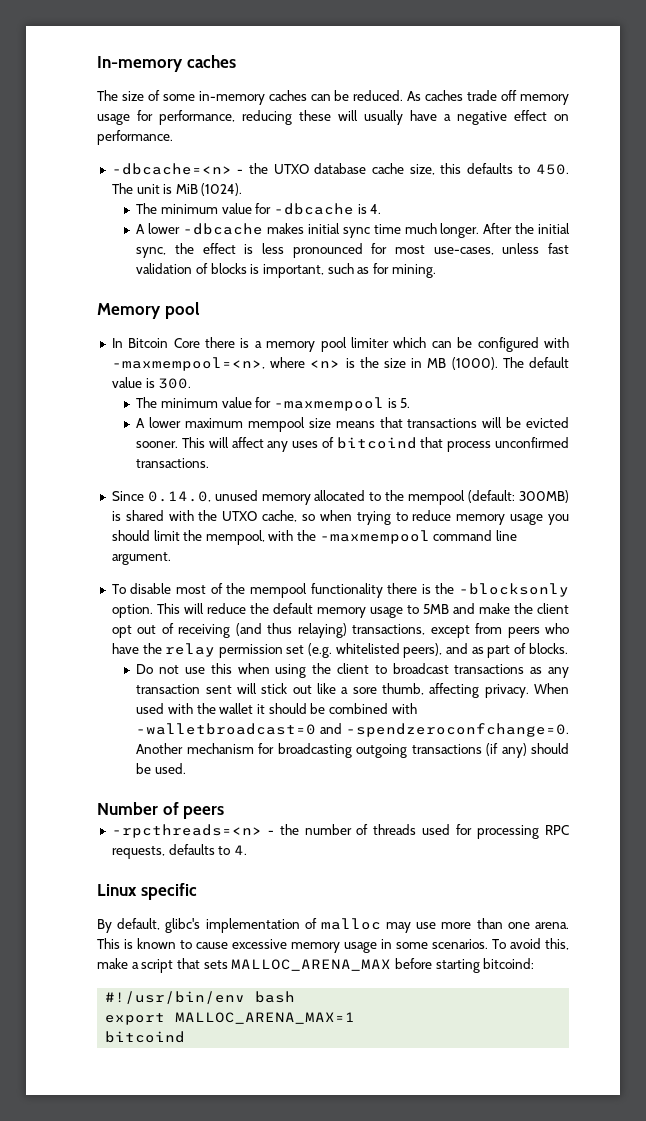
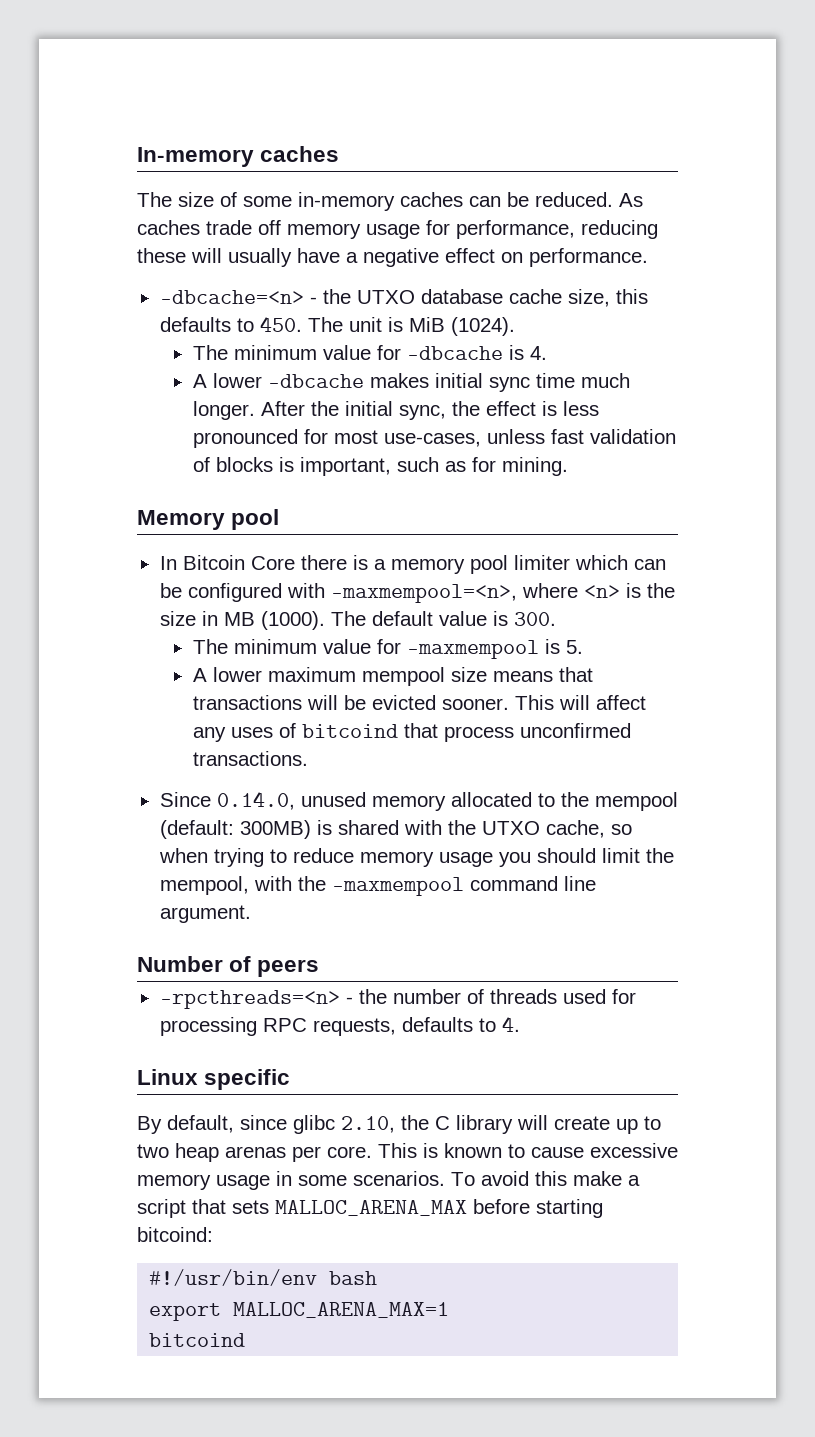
[111,583,569,598] [111,603,569,618] [111,623,569,638] [111,643,568,658] [136,663,569,678] [136,683,569,698] [136,703,417,714] [136,723,569,737] [136,743,570,758] [136,763,187,774] // To disable most of the mempool functionality there is the -blocksonly option. This will reduce the default memory usage to 5MB and make the client opt out of receiving (and thus relaying) transactions, except from peers who have the relay permission set (e.g. whitelisted peers), and as part of blocks. // Do not use this when using the client to broadcast transactions as any transaction sent will stick out like a sore thumb, affecting privacy. When used with the wallet it should be combined with -walletbroadcast=0 and -spendzeroconfchange=0. Another mechanism for broadcasting outgoing transactions (if any) should be used. -> (251, 914) none
[165,918,569,933] glibc's implementation of malloc may use more than one arena. -> [240,1115,661,1134] [137,1143,372,1162] since glibc 2.10, the C library will create up to two heap arenas per core.
[544,938,569,950] this, -> [535,1171,567,1186] this

